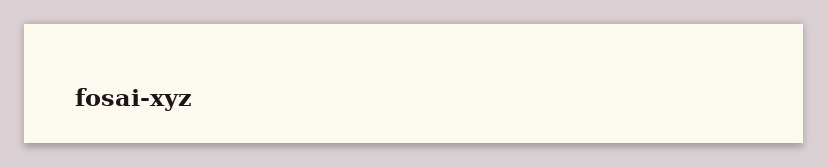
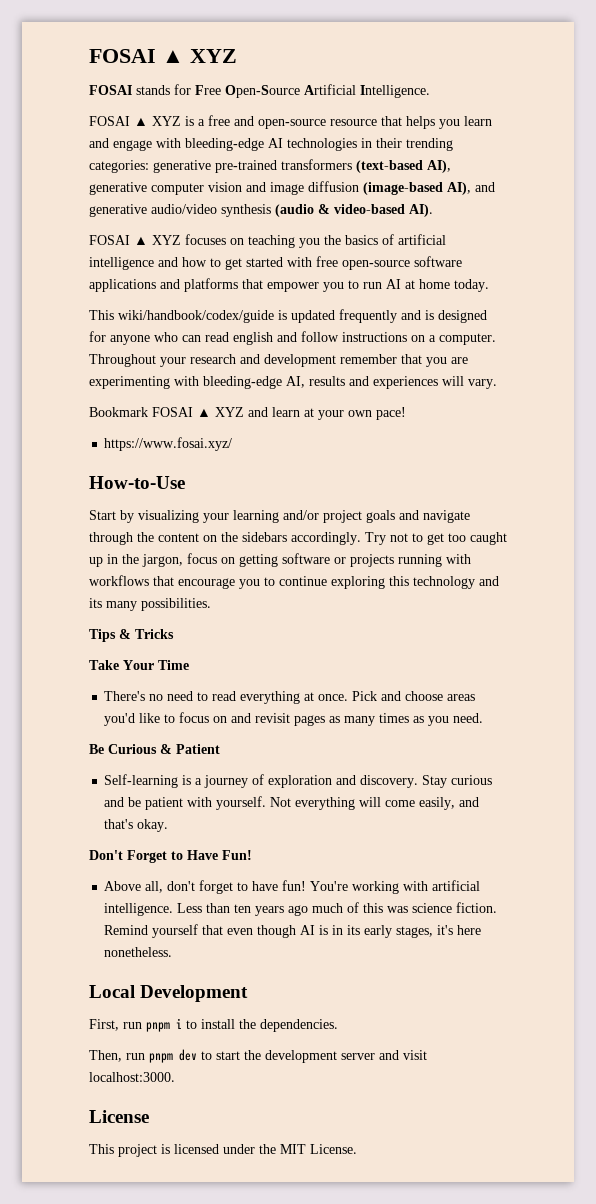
[75,88,192,111] fosai-xyz -> [89,49,237,63] [89,84,430,98] [89,115,492,129] [89,138,453,151] [89,159,451,173] [89,181,495,195] [89,204,433,217] [89,234,446,248] [89,256,462,270] [89,278,489,292] [89,309,487,323] [89,331,496,345] [89,354,468,367] [89,376,497,389] [89,407,406,420] [104,437,233,451] [89,476,185,489] [89,510,470,523] [89,532,507,545] [89,553,471,567] [89,575,499,589] [89,598,211,611] [89,629,174,642] [89,660,189,670] [104,691,476,704] [104,712,484,726] [89,744,220,754] [104,774,493,788] [104,796,480,810] [104,819,169,832] [89,850,252,863] [104,880,481,894] [104,902,498,916] [104,924,482,938] [104,947,173,957] [89,985,249,1002] [89,1018,338,1032] [89,1049,427,1063] [89,1072,175,1082] [89,1110,149,1123] [89,1144,357,1157] FOSAI ▲ XYZ // FOSAI stands for Free Open-Source Artificial Intelligence. // FOSAI ▲ XYZ is a free and open-source resource that helps you learn and engage with bleeding-edge AI technologies in their trending categories: generative pre-trained transformers (text-based AI), generative computer vision and image diffusion (image-based AI), and generative audio/video synthesis (audio & video-based AI). // FOSAI ▲ XYZ focuses on teaching you the basics of artificial intelligence and how to get started with free open-source software applications and platforms that empower you to run AI at home today. // This wiki/handbook/codex/guide is updated frequently and is designed for anyone who can read english and follow instructions on a computer. Throughout your research and development remember that you are experimenting with bleeding-edge AI, results and experiences will vary. // Bookmark FOSAI ▲ XYZ and learn at your own pace! // https://www.fosai.xyz/ // How-to-Use // Start by visualizing your learning and/or project goals and navigate through the content on the sidebars accordingly. Try not to get too caught up in the jargon, focus on getting software or projects running with workflows that encourage you to continue exploring this technology and its many possibilities. // Tips & Tricks // Take Your Time // There's no need to read everything at once. Pick and choose areas you'd like to focus on and revisit pages as many times as you need. // Be Curious & Patient // Self-learning is a journey of exploration and discovery. Stay curious and be patient with yourself. Not everything will come easily, and that's okay. // Don't Forget to Have Fun! // Above all, don't forget to have fun! You're working with artificial intelligence. Less than ten years ago much of this was science fiction. Remind yourself that even though AI is in its early stages, it's here nonetheless. // Local Development // First, run pnpm i to install the dependencies. // Then, run pnpm dev to start the development server and visit localhost:3000. // License // This project is licensed under the MIT License.

